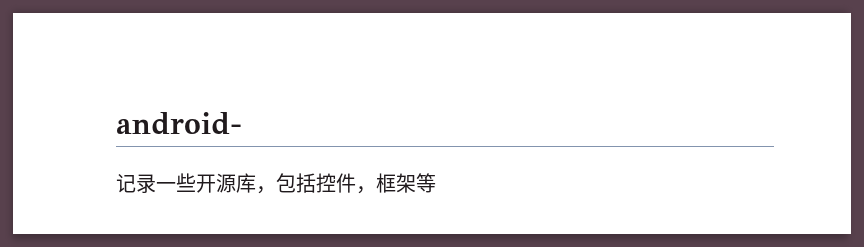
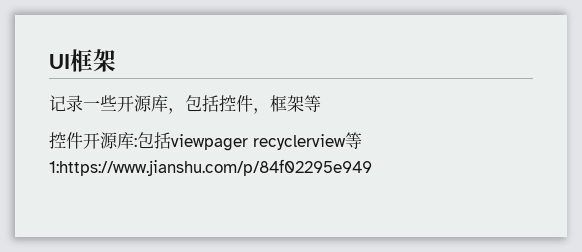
[116,112,242,135] android- -> [49,49,116,72] UI框架
(436, 183) none -> [49,132,362,151] [49,159,372,176] // 控件开源库:包括viewpager recyclerview等1:https://www.jianshu.com/p/84f02295e949

